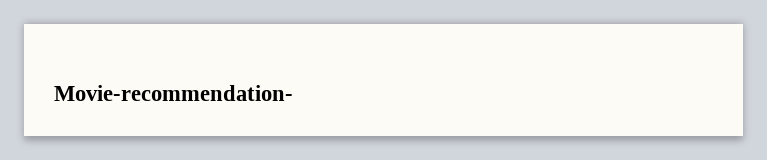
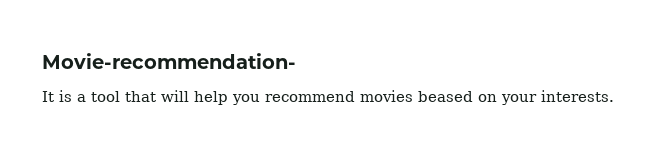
(293, 93) none -> [42,90,614,105] // It is a tool that will help you recommend movies beased on your interests.

